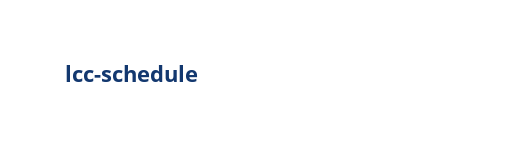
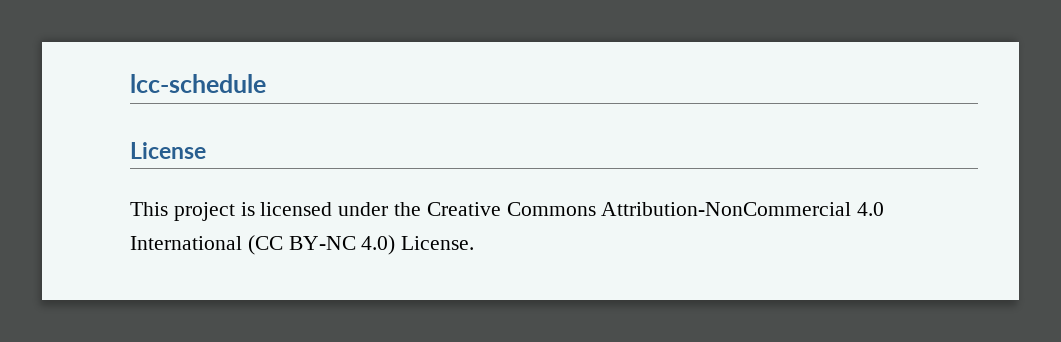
(198, 73) none -> [130,142,206,159] [130,202,885,221] [130,235,475,255] // License // This project is licensed under the Creative Commons Attribution-NonCommercial 4.0 International (CC BY-NC 4.0) License.

